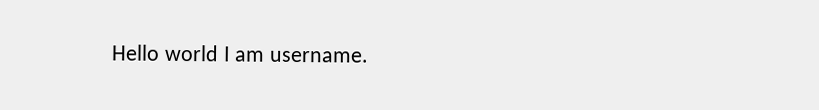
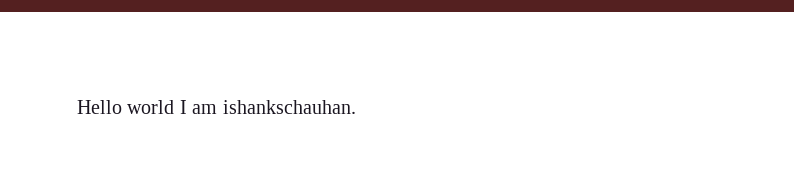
[269,50,370,63] username. -> [222,100,356,114] ishankschauhan.

